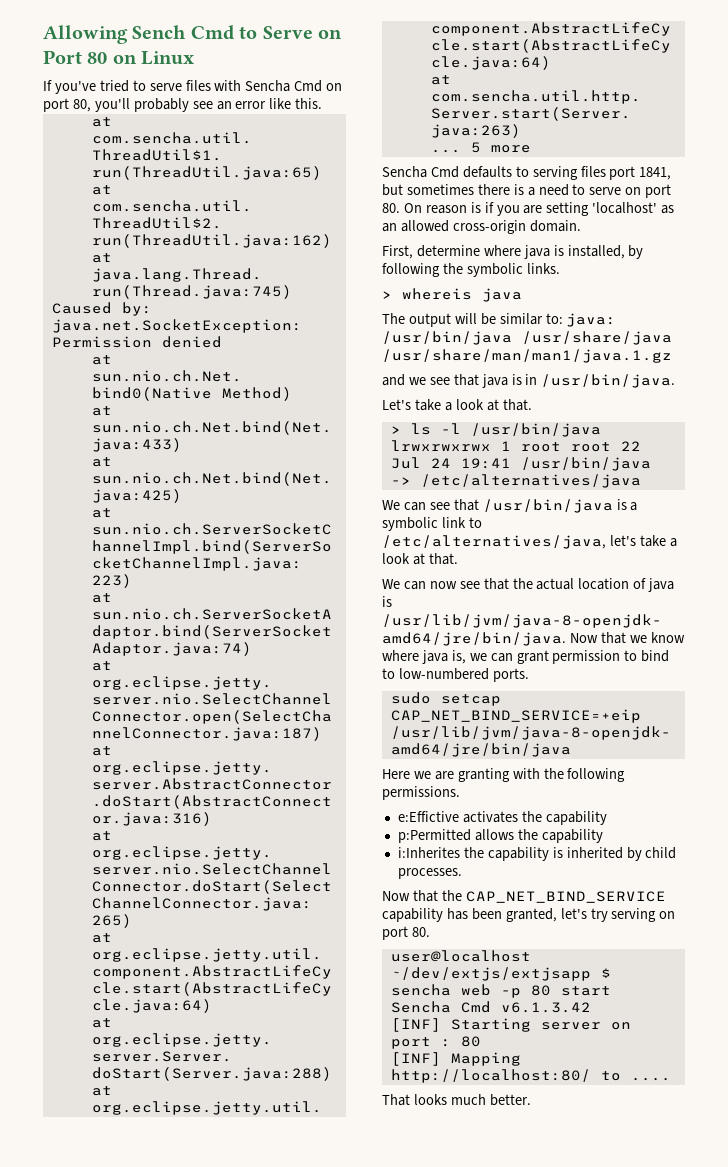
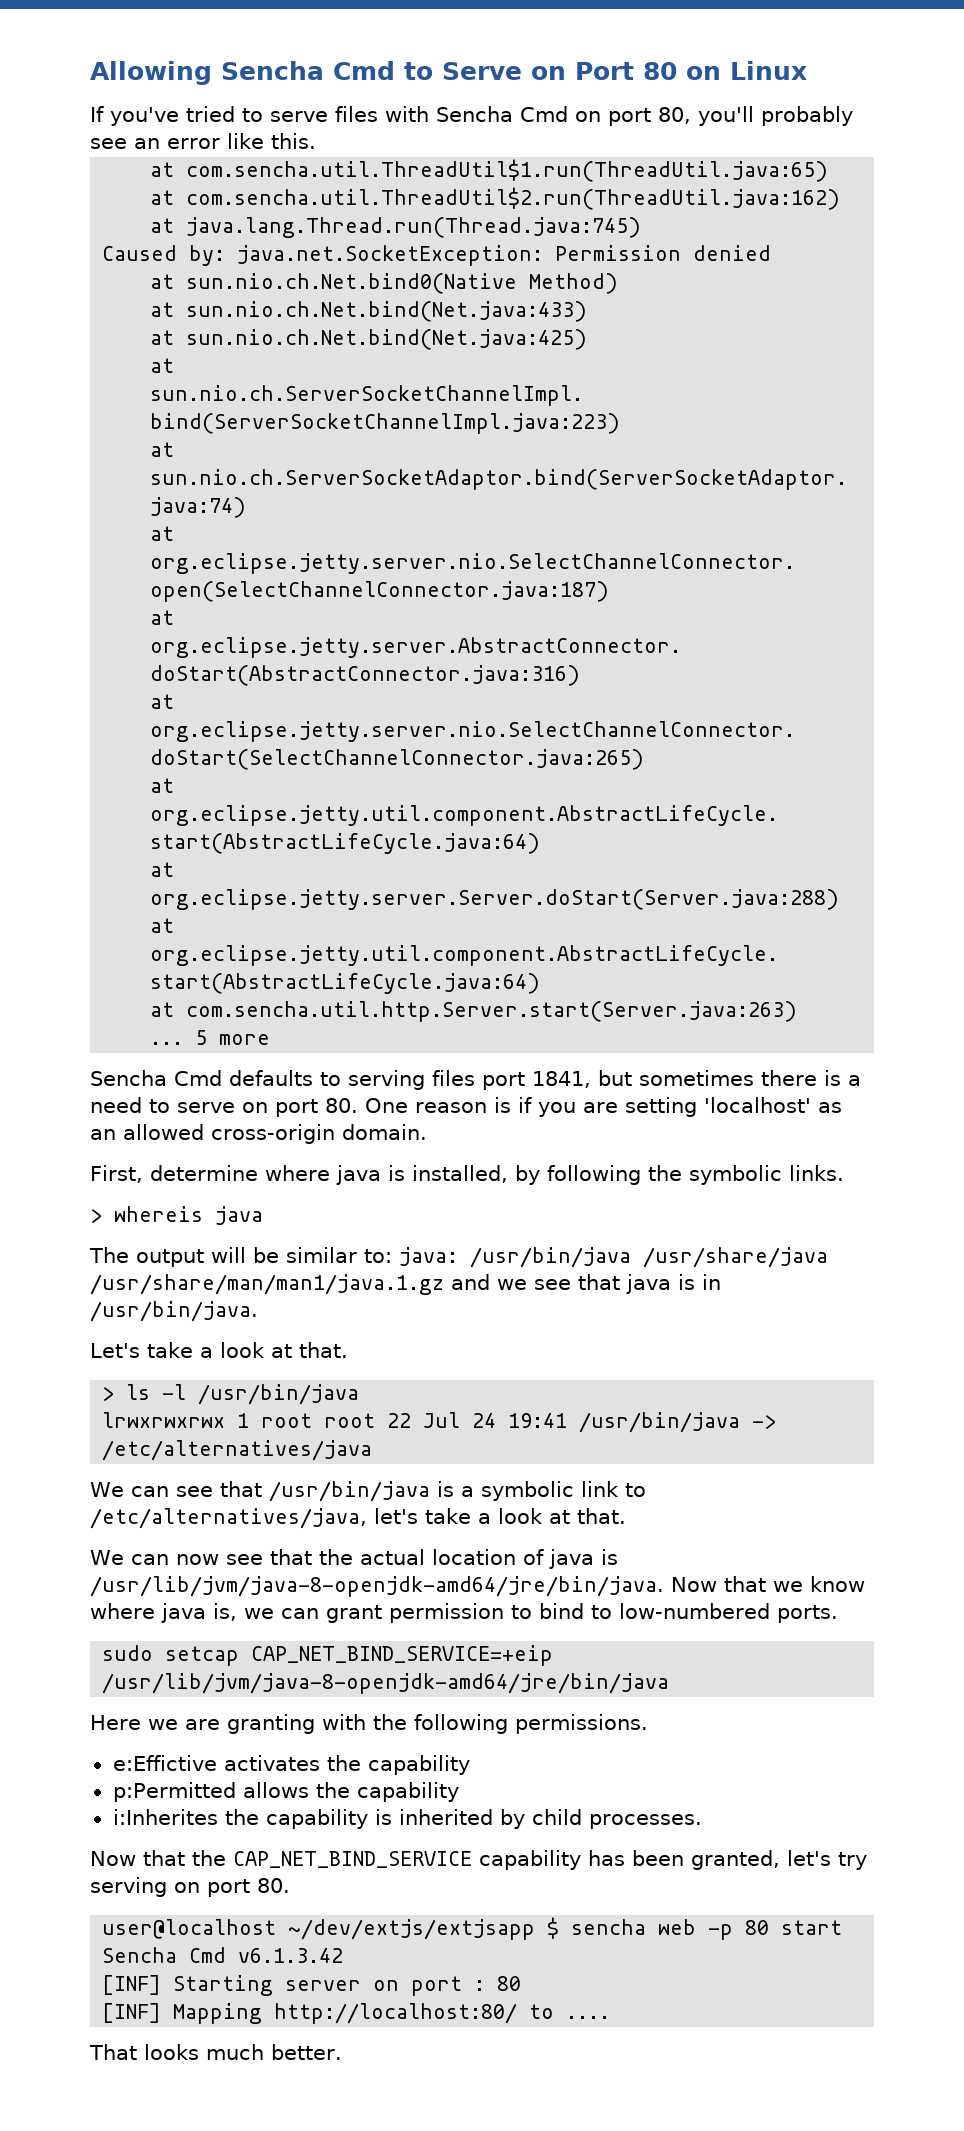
[132,25,187,39] Sench -> [221,61,324,80] Sencha
[403,203,422,213] On -> [365,1098,408,1113] One
(672, 356) // -> (444, 1284) none

